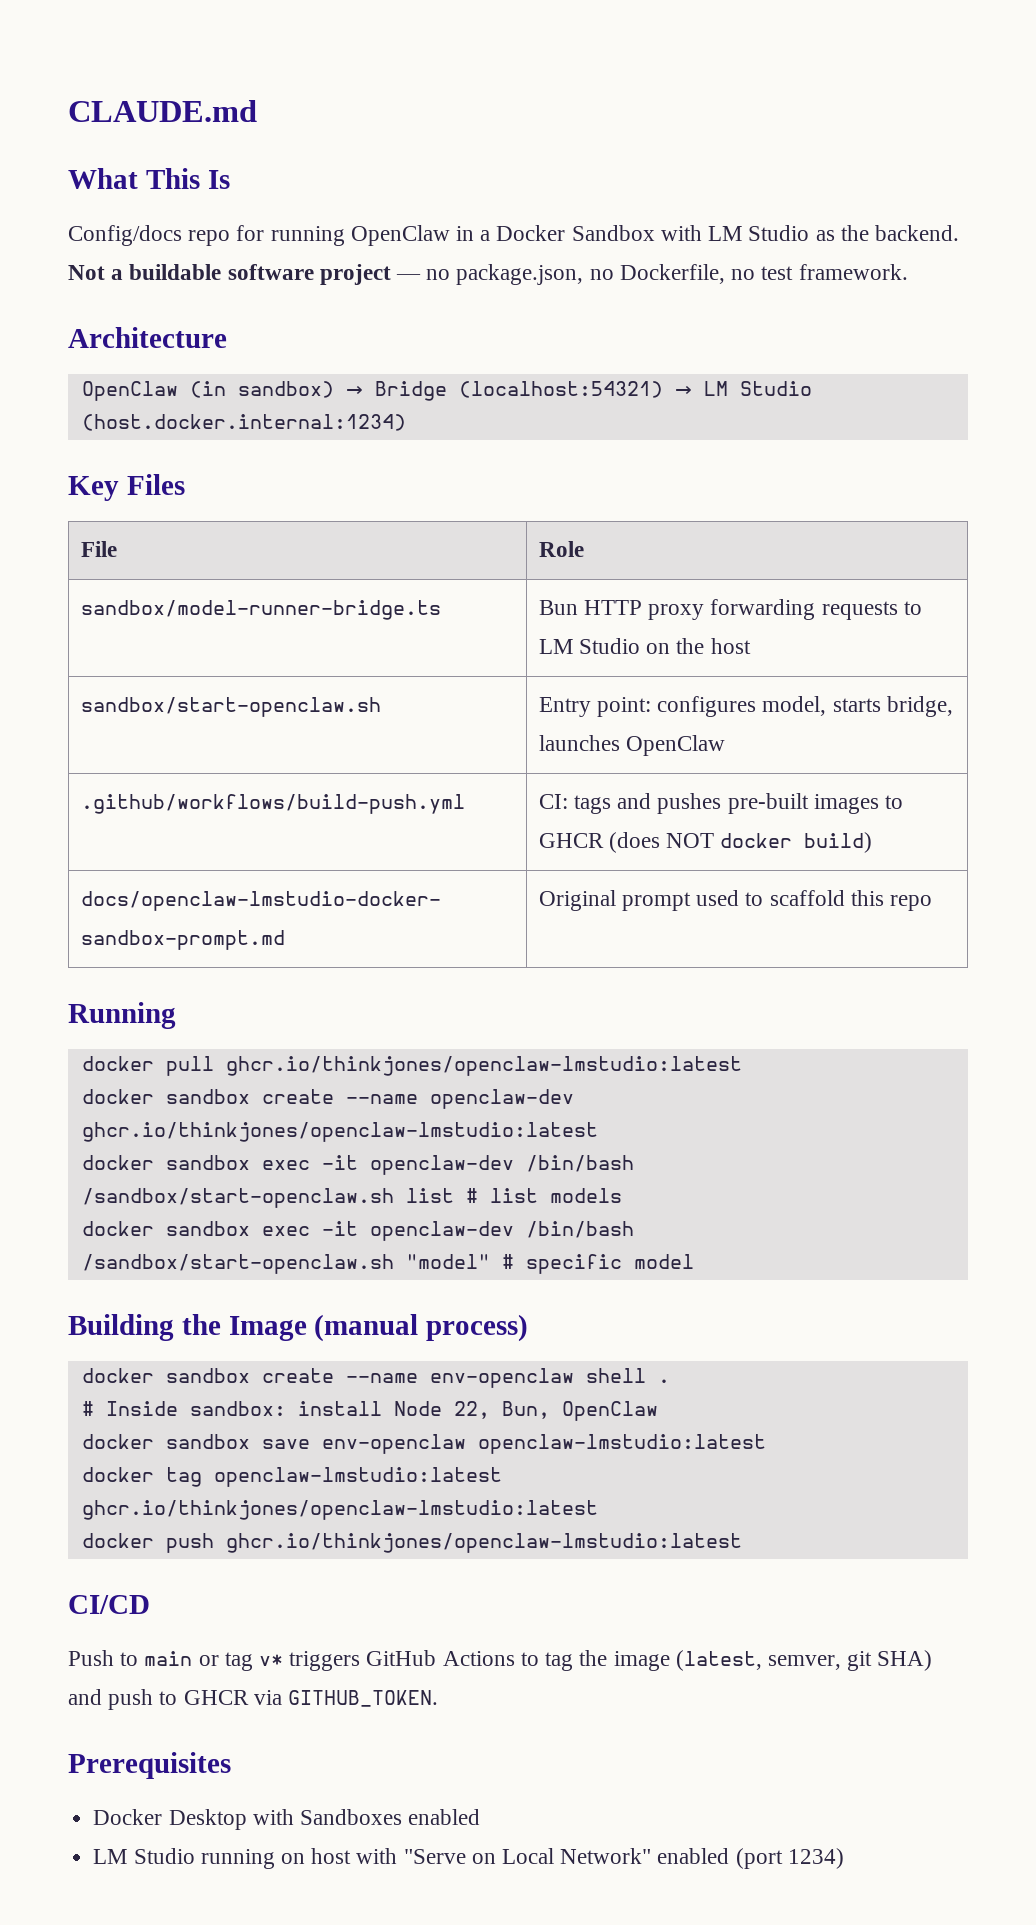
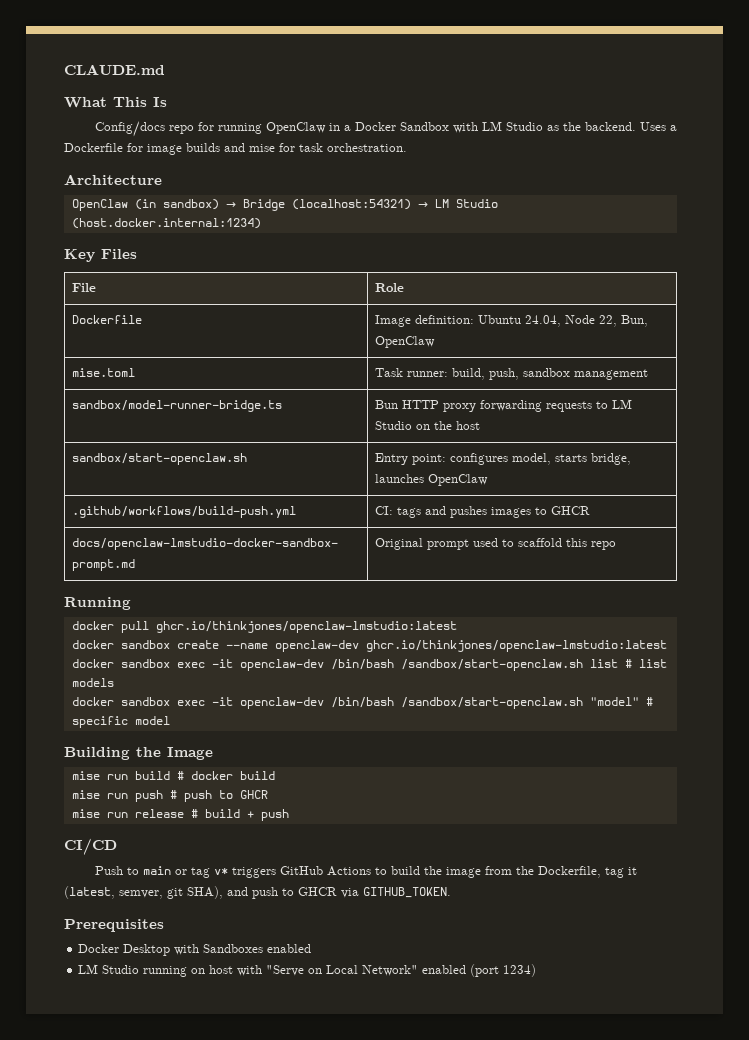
[68,264,908,285] Not a buildable software project — no package.json, no Dockerfile, no test framework. -> [639,122,677,131] [64,143,407,155] Uses a Dockerfile for image builds and mise for task orchestration.
(584, 549) none -> [72,315,143,324] [375,315,649,327] [375,336,436,348] [72,368,136,377] [375,368,649,380] // Dockerfile | Image definition: Ubuntu 24.04, Node 22, Bun, OpenClaw // mise.toml | Task runner: build, push, sandbox management
[727,793,809,814] pre-built -> (488, 512) none
[608,832,873,853] (does NOT docker build) -> (591, 510) none
[314,1314,529,1342] [81,1368,670,1388] [81,1401,658,1421] [81,1434,766,1454] [81,1467,502,1487] [81,1500,598,1520] [81,1533,742,1553] (manual process) // docker sandbox create --name env-openclaw shell . // # Inside sandbox: install Node 22, Bun, OpenClaw // docker sandbox save env-openclaw openclaw-lmstudio:latest // docker tag openclaw-lmstudio:latest ghcr.io/thinkjones/openclaw-lmstudio:latest // docker push ghcr.io/thinkjones/openclaw-lmstudio:latest -> [71,771,275,780] [71,790,268,802] [71,809,289,821] // mise run build # docker build // mise run push # push to GHCR // mise run release # build + push
[545,1652,574,1671] tag -> [390,866,420,875] build
(670, 1661) none -> [484,866,637,878] from the Dockerfile, tag it
[877,1650,933,1671] SHA) -> [187,886,223,899] SHA),

